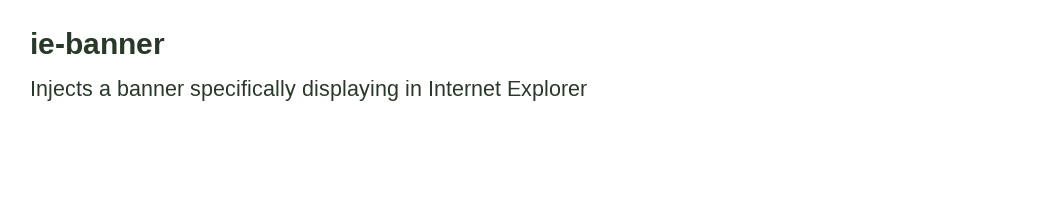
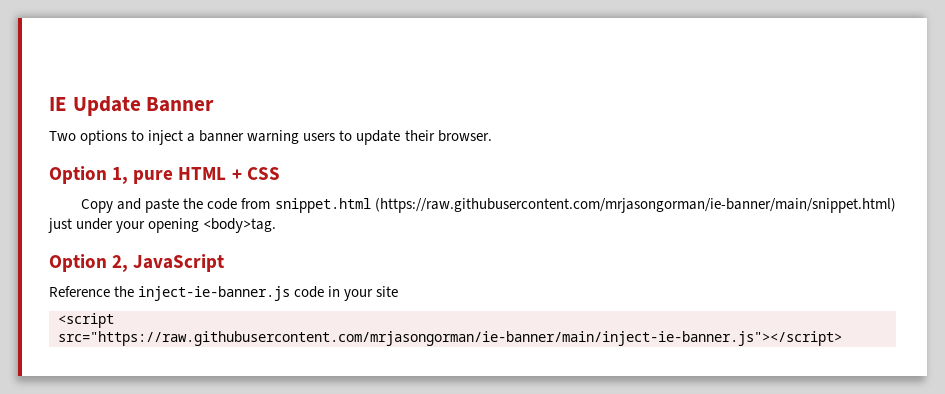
[30,32,165,54] [30,80,587,101] ie-banner // Injects a banner specifically displaying in Internet Explorer -> [49,96,215,116] [49,130,492,145] [49,166,280,184] [81,198,896,213] [48,218,277,233] [49,254,225,272] [49,286,399,301] [58,313,114,328] [58,331,842,346] IE Update Banner // Two options to inject a banner warning users to update their browser. // Option 1, pure HTML + CSS // Copy and paste the code from snippet.html (https://raw.githubusercontent.com/mrjasongorman/ie-banner/main/snippet.html) just under your opening <body>tag. // Option 2, JavaScript // Reference the inject-ie-banner.js code in your site // <script src="https://raw.githubusercontent.com/mrjasongorman/ie-banner/main/inject-ie-banner.js"></script>

